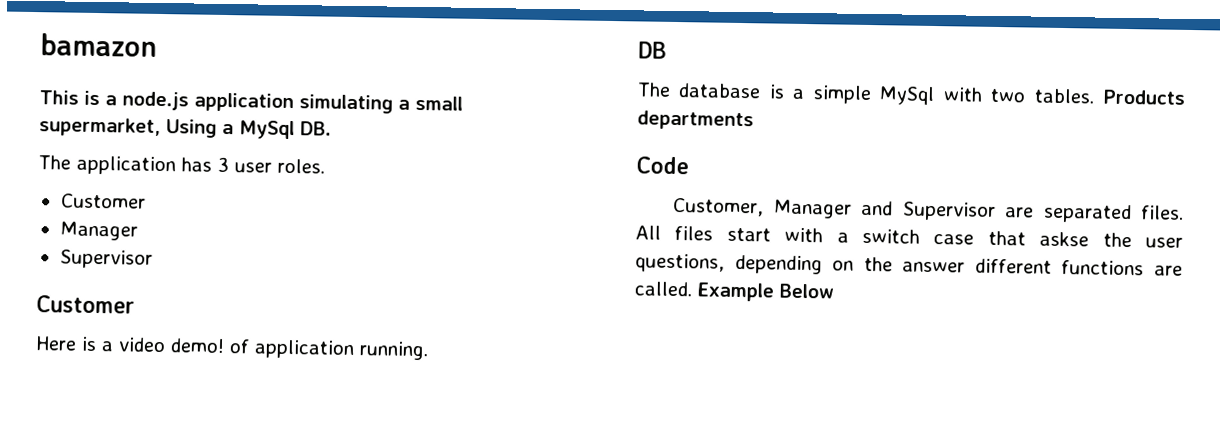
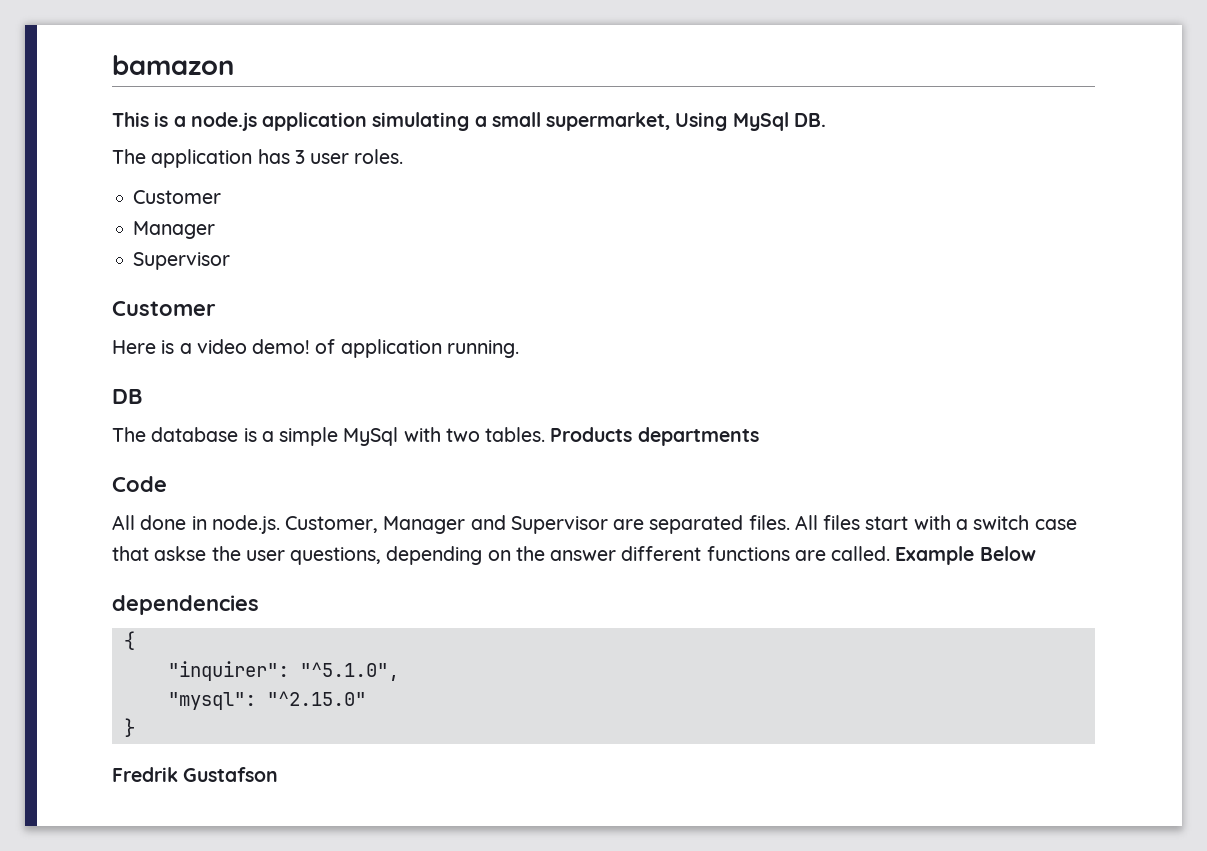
[222,123,234,135] a -> (728, 121) none
(689, 165) none -> [112,515,280,534] All done in node.js.
(834, 291) none -> [112,595,259,615] [123,631,135,650] [167,661,399,681] [167,691,366,710] [123,718,135,737] [112,767,279,782] // dependencies // { // "inquirer": "^5.1.0", // "mysql": "^2.15.0" // } // Fredrik Gustafson

